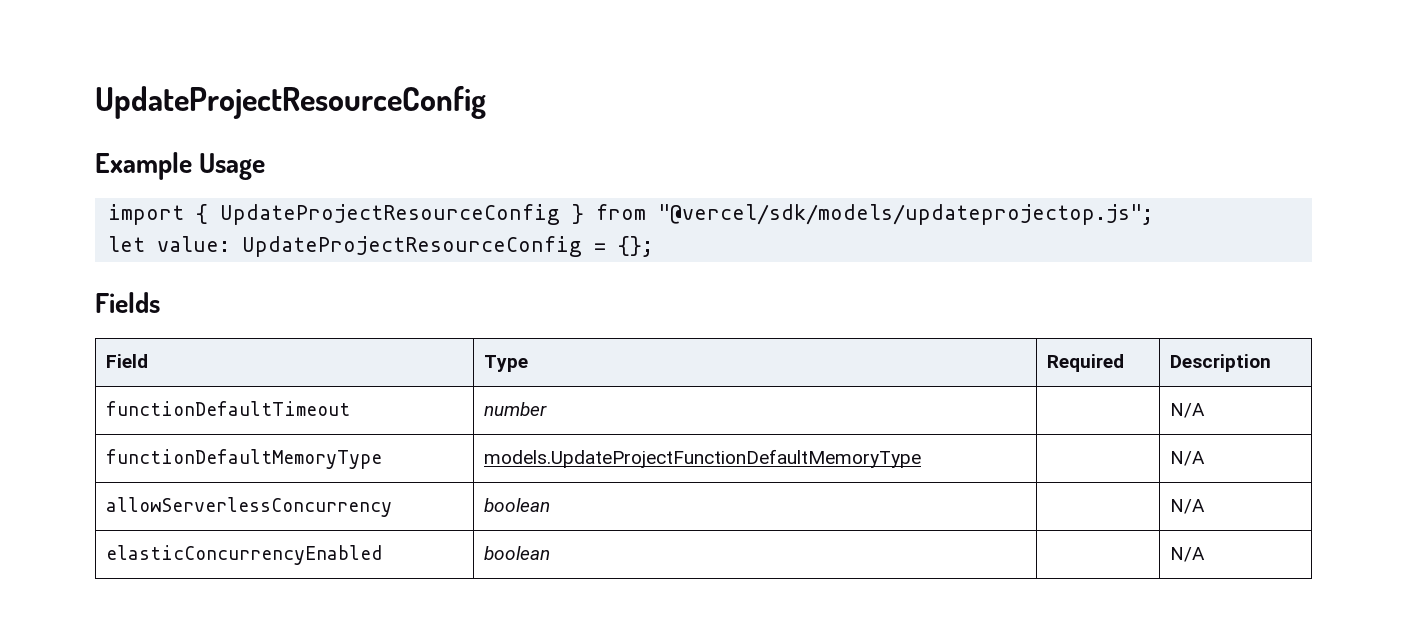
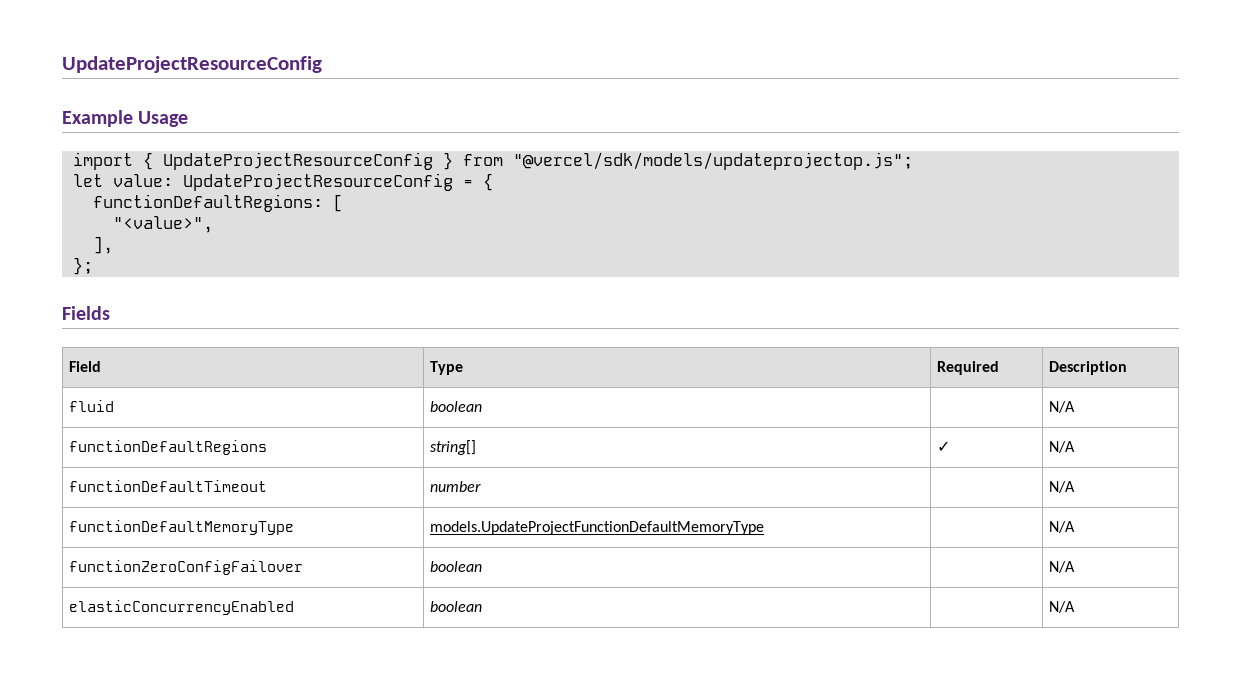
[617,236,653,257] {}; -> [482,173,493,191] [92,194,343,212] [112,216,213,233] [92,236,113,254] [72,257,93,275] { // functionDefaultRegions: [ // "<value>", // ], // };
(1272, 363) none -> [69,400,115,412] [430,401,483,412] [1049,401,1076,413] [69,440,268,455] [430,440,477,455] [937,441,951,452] [1049,441,1076,453] // fluid | boolean | | N/A // functionDefaultRegions | string[] | ✓ | N/A
[106,497,393,517] allowServerlessConcurrency -> [69,560,304,575] functionZeroConfigFailover

